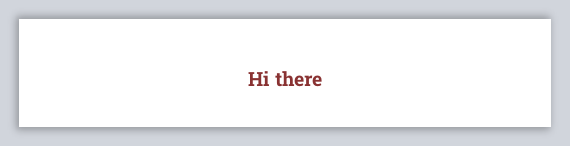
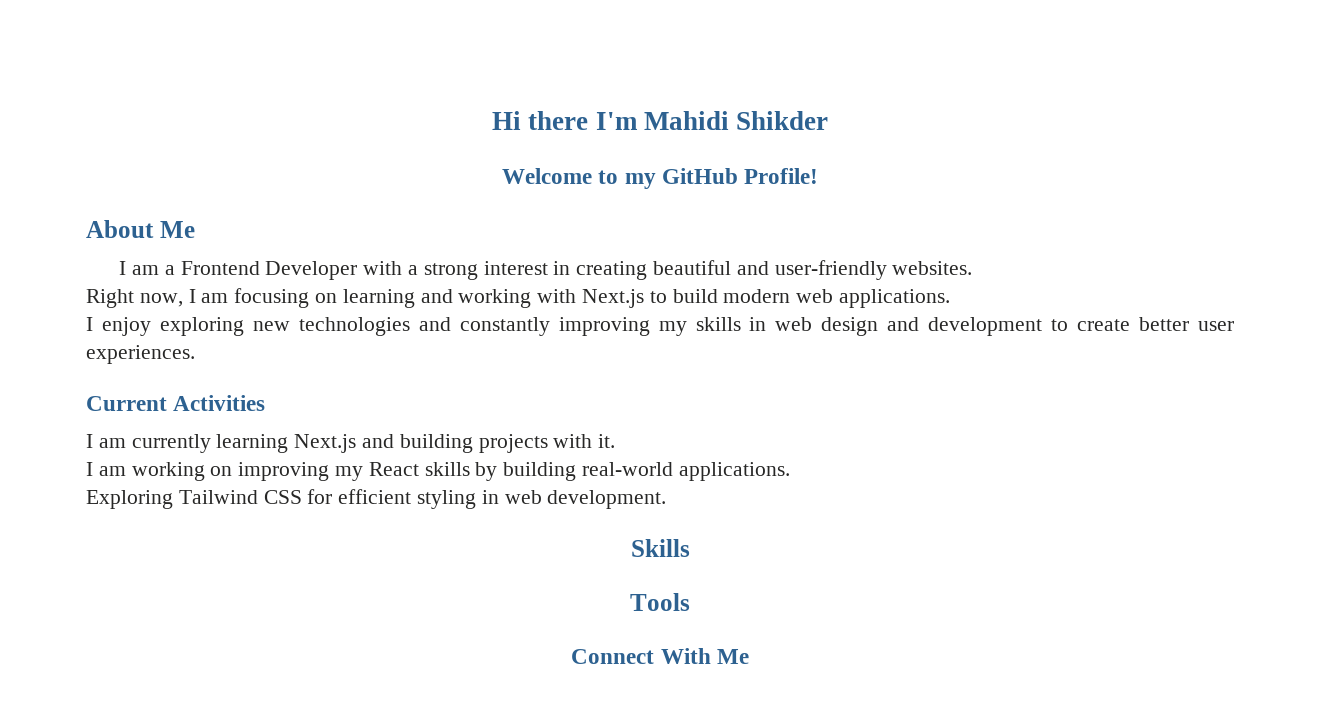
(322, 79) none -> [595,111,829,130] [502,168,818,189] [86,220,195,238] [119,260,973,280] [86,288,951,308] [86,317,1234,336] [86,345,195,364] [86,395,266,411] [86,434,616,453] [86,462,790,481] [86,489,667,509] [630,539,690,557] [630,593,690,611] [571,648,749,664] I'm Mahidi Shikder // Welcome to my GitHub Profile! // About Me // I am a Frontend Developer with a strong interest in creating beautiful and user-friendly websites. // Right now, I am focusing on learning and working with Next.js to build modern web applications. // I enjoy exploring new technologies and constantly improving my skills in web design and development to create better user experiences. // Current Activities // I am currently learning Next.js and building projects with it. // I am working on improving my React skills by building real-world applications. // Exploring Tailwind CSS for efficient styling in web development. // Skills // Tools // Connect With Me

